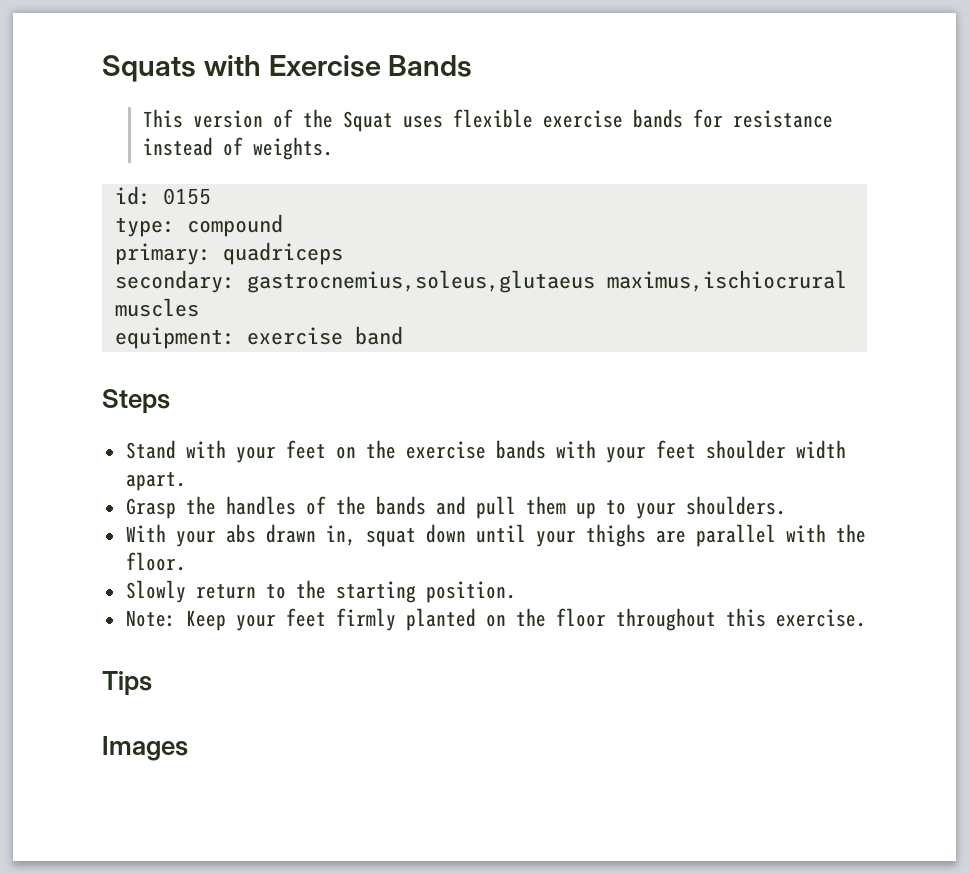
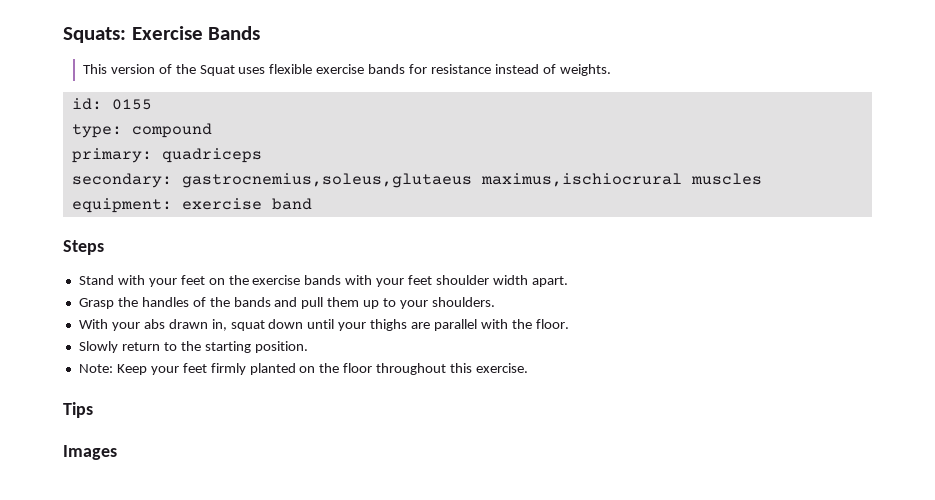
[102,55,261,82] Squats with -> [63,27,126,43] Squats:

